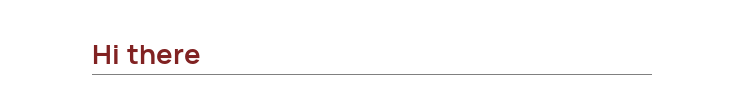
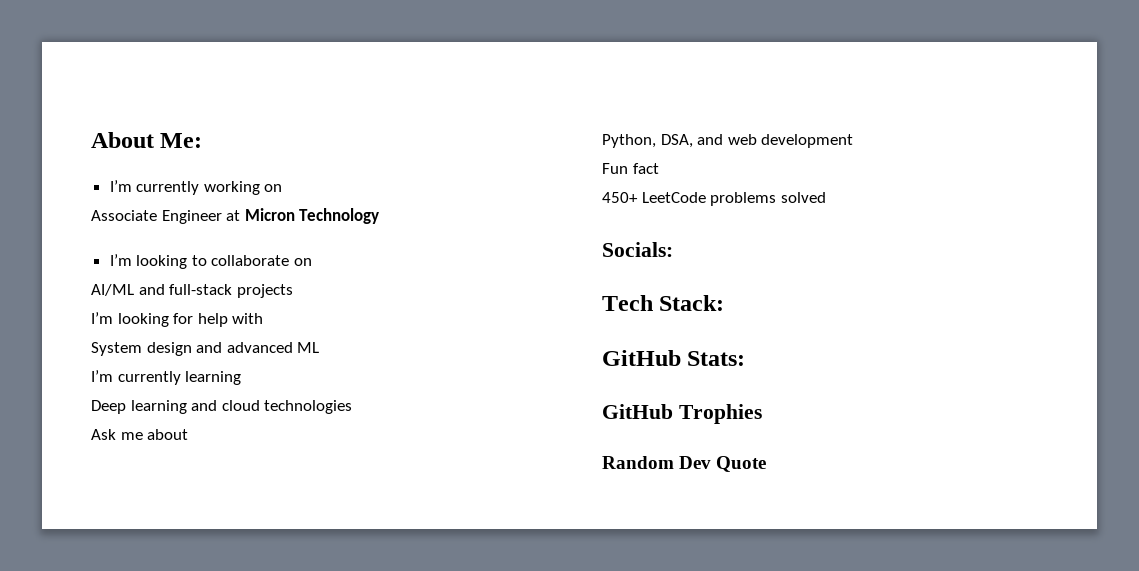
[92,45,202,64] Hi there -> [91,132,203,148] [109,180,283,195] [91,208,380,224] [109,254,313,269] [91,284,293,298] [91,312,264,327] [91,342,320,356] [91,370,242,385] [91,400,353,414] [91,429,189,440] [602,134,854,148] [602,163,659,174] [602,192,826,206] [602,242,673,257] [602,295,725,311] [602,350,746,366] [602,404,762,424] [602,456,767,472] About Me: // I’m currently working on // Associate Engineer at Micron Technology // I’m looking to collaborate on // AI/ML and full-stack projects // I’m looking for help with // System design and advanced ML // I’m currently learning // Deep learning and cloud technologies // Ask me about // Python, DSA, and web development // Fun fact // 450+ LeetCode problems solved // Socials: // Tech Stack: // GitHub Stats: // GitHub Trophies // Random Dev Quote

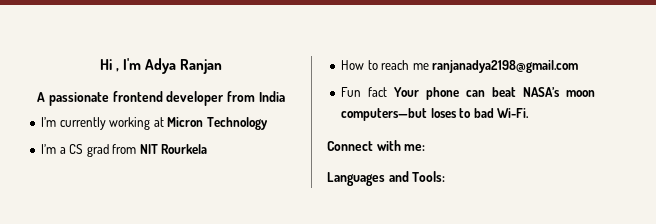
[91,132,203,148] About Me: -> [99,58,223,74] [37,91,285,106] Hi , I'm Adya Ranjan // A passionate frontend developer from India
[264,184,283,192] [91,210,222,224] on // Associate Engineer -> (151, 123) none
[136,255,313,269] [91,284,293,298] [91,312,264,327] [91,342,320,356] [91,370,242,385] [91,400,353,414] [91,429,189,440] [602,134,854,148] [602,163,659,174] [602,192,826,206] [602,242,673,257] [602,295,725,311] [602,350,746,366] [602,404,762,424] [602,456,767,472] looking to collaborate on // AI/ML and full-stack projects // I’m looking for help with // System design and advanced ML // I’m currently learning // Deep learning and cloud technologies // Ask me about // Python, DSA, and web development // Fun fact // 450+ LeetCode problems solved // Socials: // Tech Stack: // GitHub Stats: // GitHub Trophies // Random Dev Quote -> [59,144,208,157] [341,60,579,73] [341,87,595,100] [341,108,530,121] [327,140,426,151] [327,171,446,186] a CS grad from NIT Rourkela // How to reach me ranjanadya2198@gmail.com // Fun fact Your phone can beat NASA’s moon computers—but loses to bad Wi-Fi. // Connect with me: // Languages and Tools:

